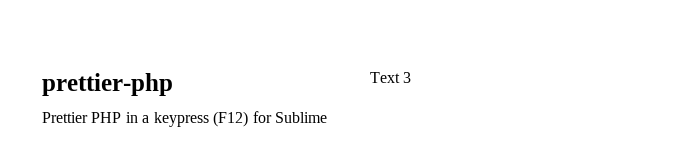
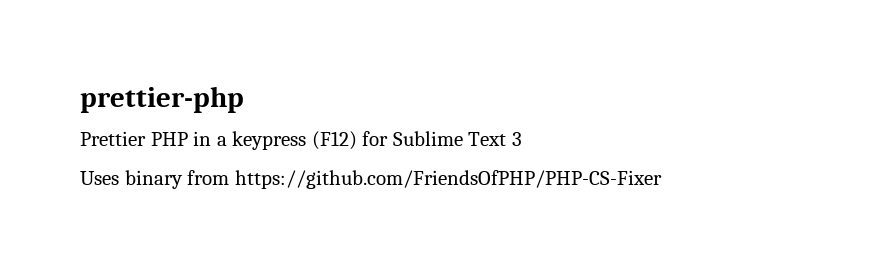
(412, 77) none -> [80,170,662,189] // Uses binary from https://github.com/FriendsOfPHP/PHP-CS-Fixer

